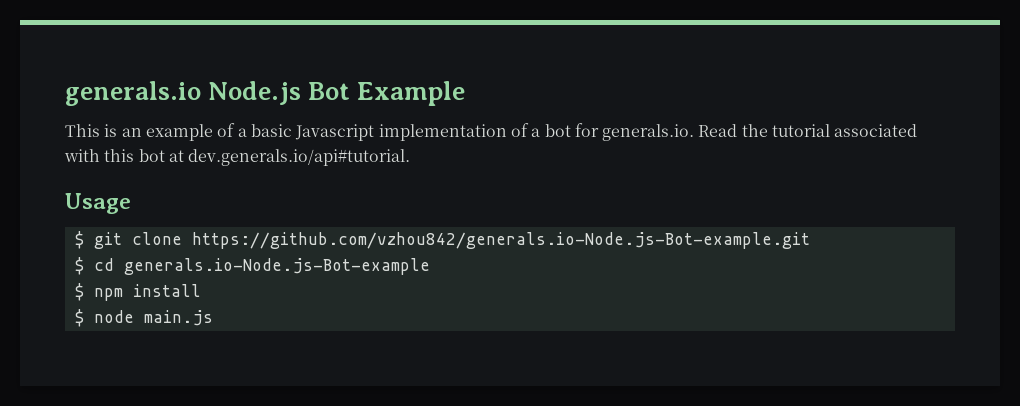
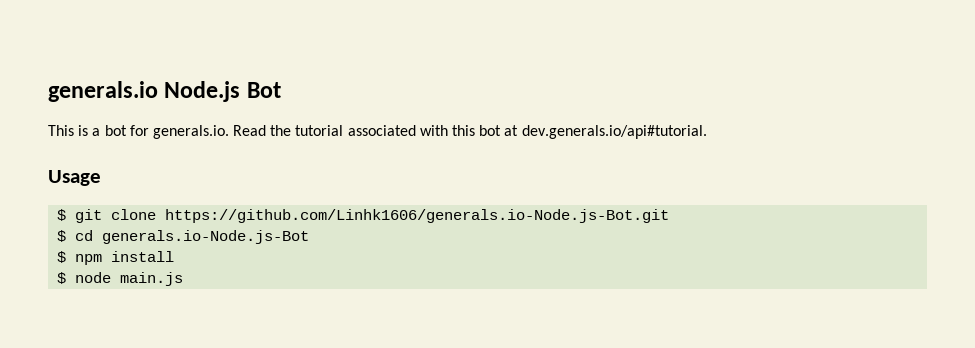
[357,81,466,106] Example -> (281, 90) none
[121,123,529,141] an example of a basic Javascript implementation of -> (89, 130) none
[191,232,810,249] https://github.com/vzhou842/generals.io-Node.js-Bot-example.git -> [165,209,670,223] https://github.com/Linhk1606/generals.io-Node.js-Bot.git
[123,258,430,275] generals.io-Node.js-Bot-example -> [102,230,310,244] generals.io-Node.js-Bot

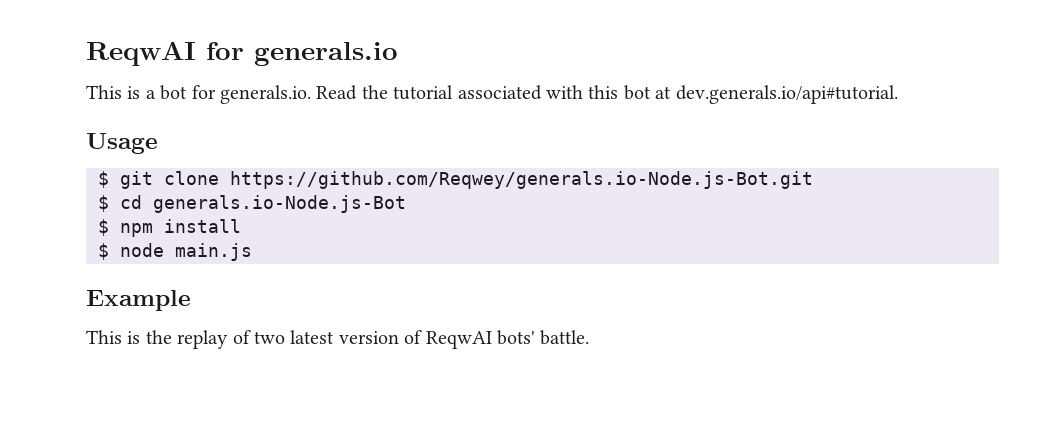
(48, 91) none -> [86,41,244,66] ReqwAI for
[164,81,281,102] Node.js Bot -> (398, 54) none
[165,209,670,223] https://github.com/Linhk1606/generals.io-Node.js-Bot.git -> [230,171,813,189] https://github.com/Reqwey/generals.io-Node.js-Bot.git
(184, 279) none -> [86,290,191,311] [86,330,590,349] // Example // This is the replay of two latest version of ReqwAI bots' battle.

